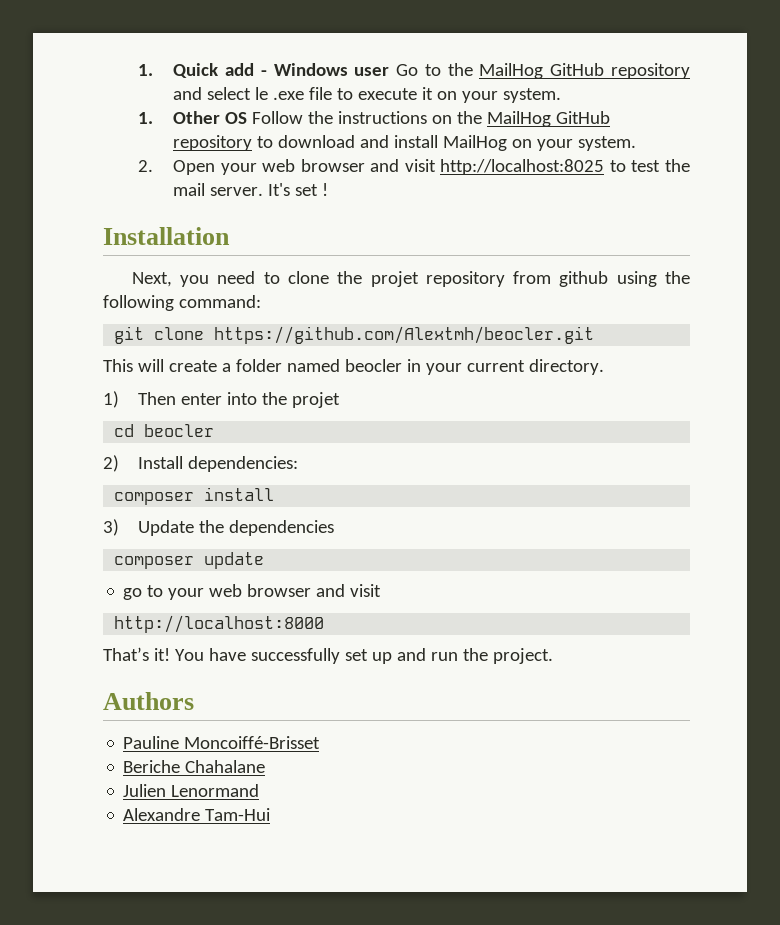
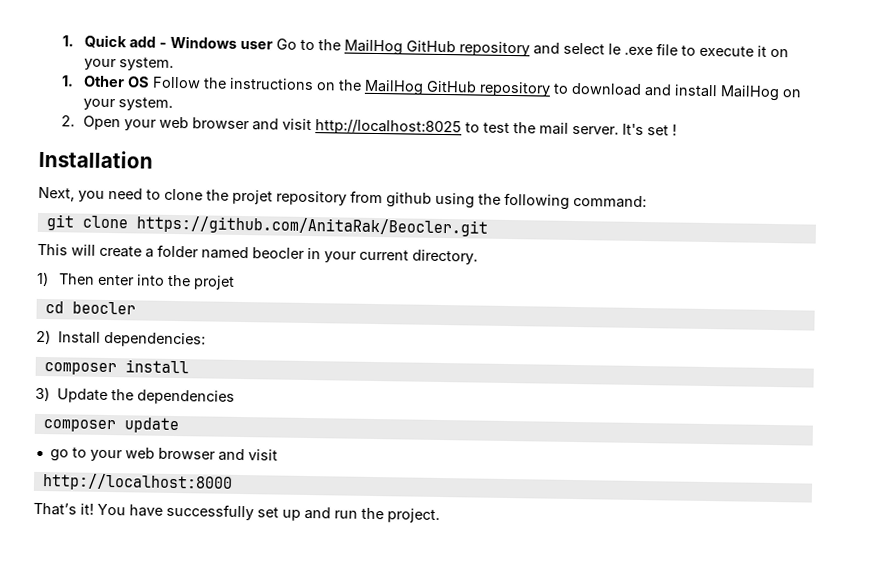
[214,326,595,344] https://github.com/Alextmh/beocler.git -> [135,215,488,237] https://github.com/AnitaRak/Beocler.git
[103,692,194,710] [123,736,321,749] [123,760,266,773] [123,784,260,797] [123,808,271,821] // Authors // Pauline Moncoiffé-Brisset // Beriche Chahalane // Julien Lenormand // Alexandre Tam-Hui -> (440, 515) none

